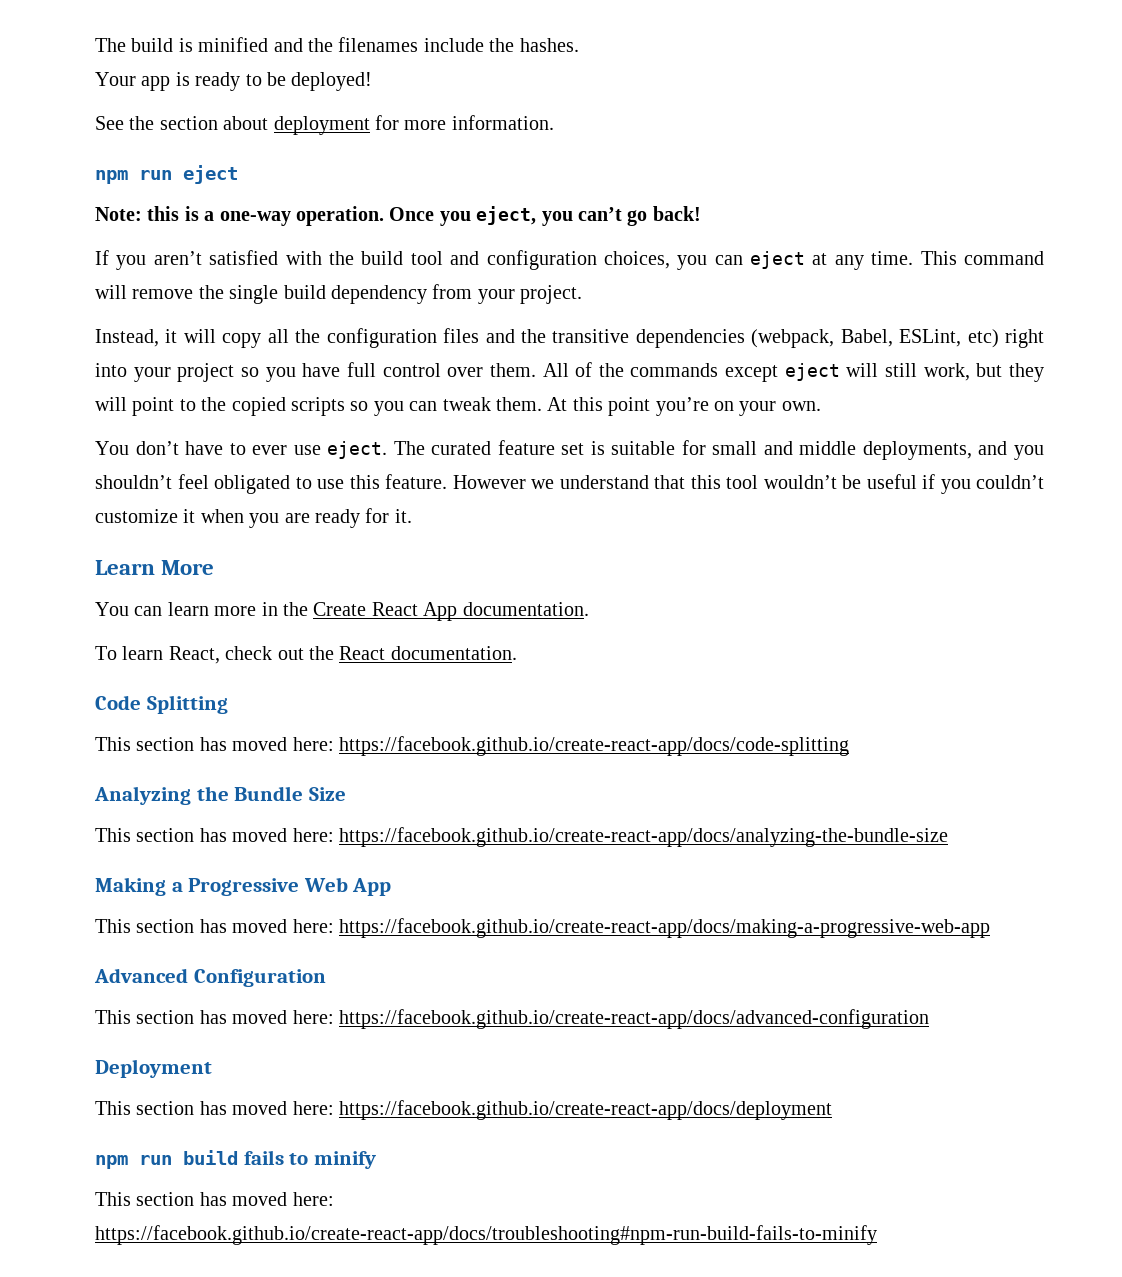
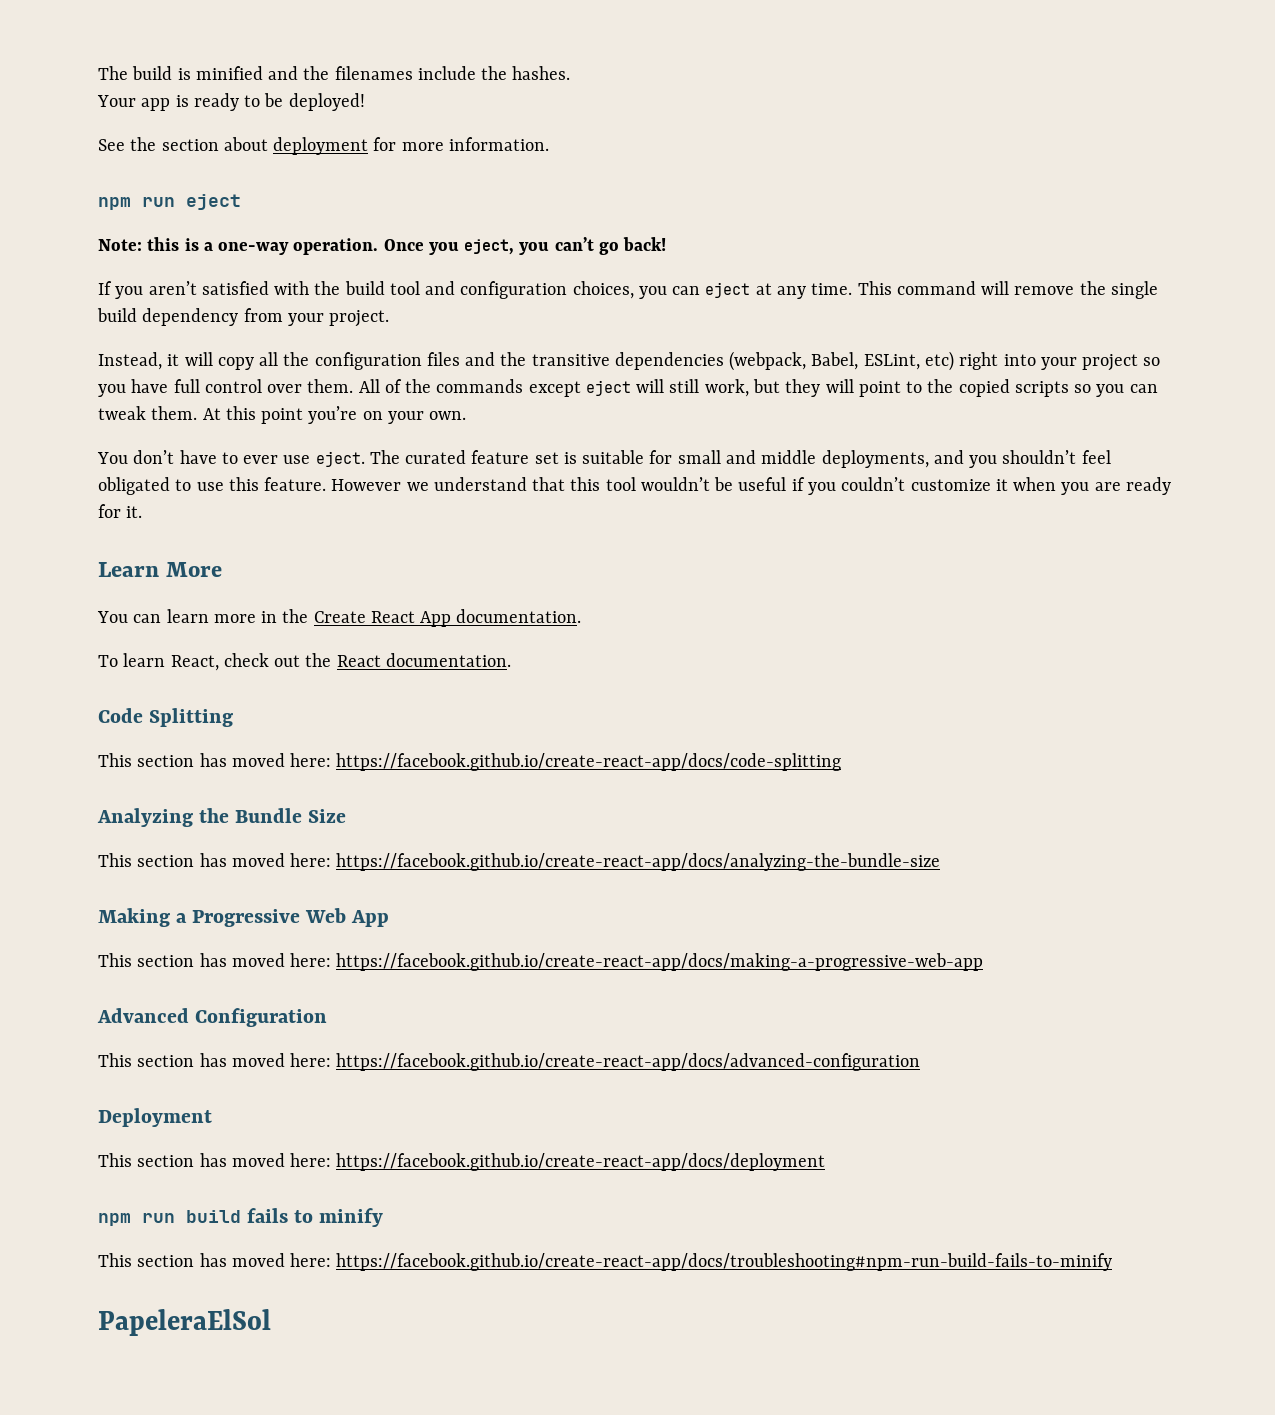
(877, 1235) none -> [98,1309,271,1336] // PapeleraElSol

